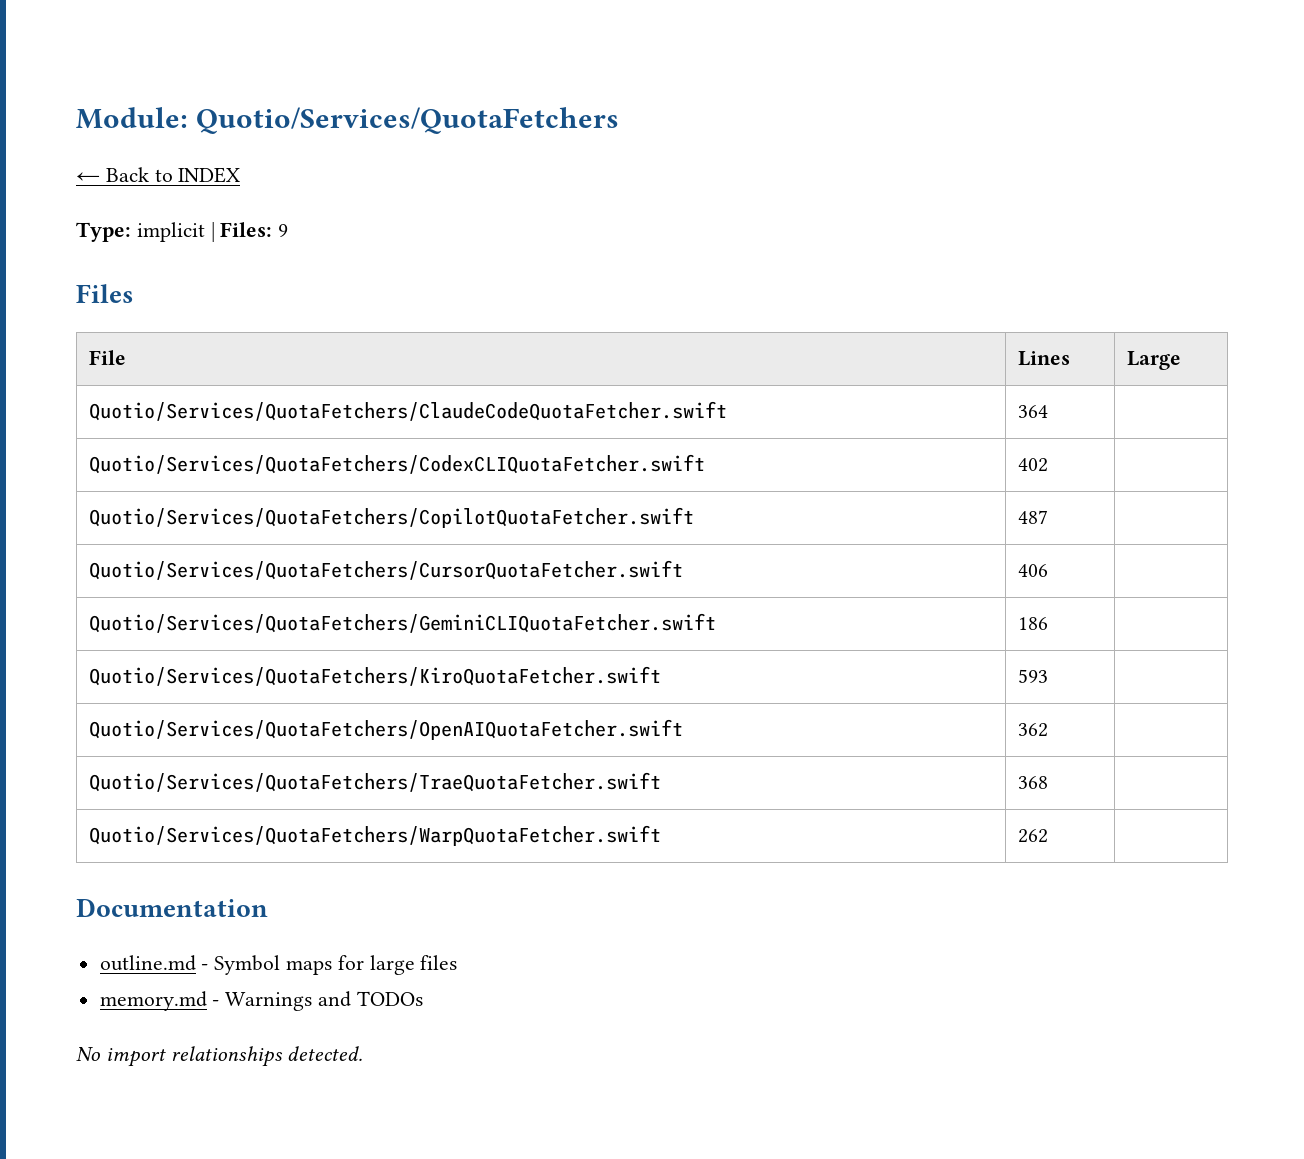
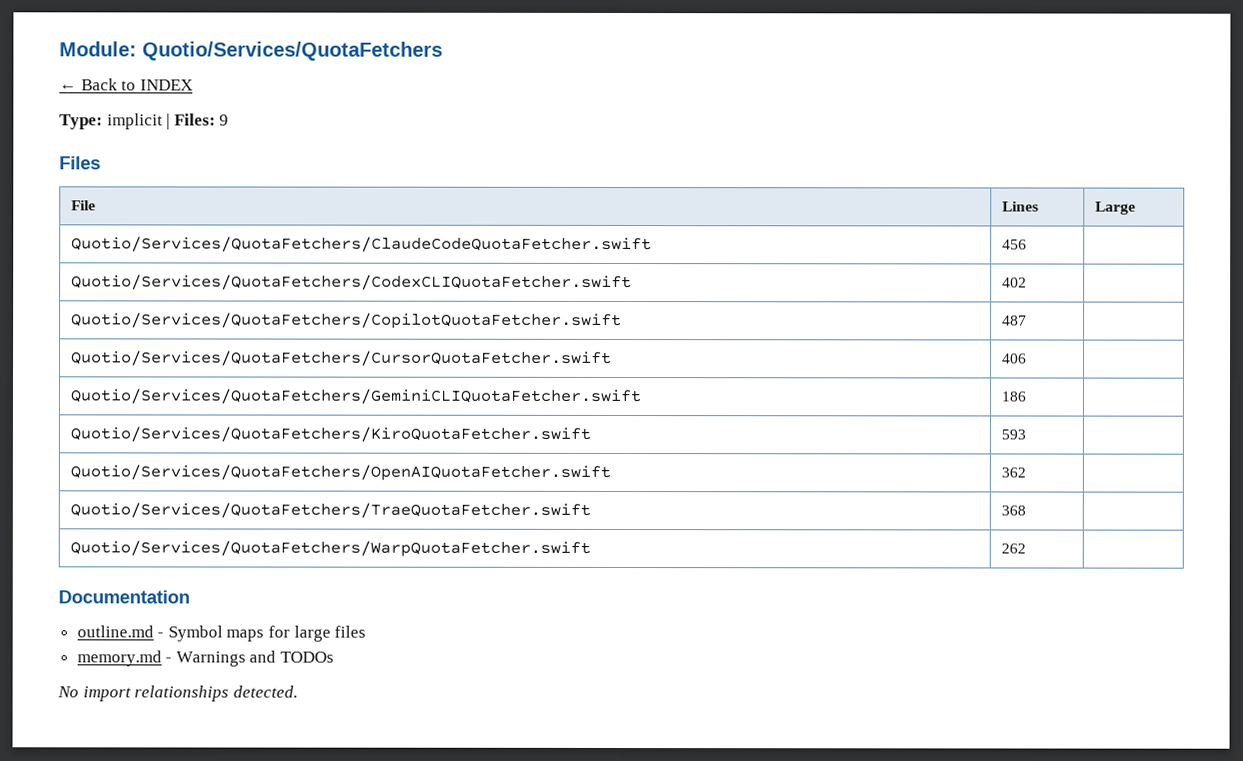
[1017,405,1048,418] 364 -> [1001,239,1027,250] 456

